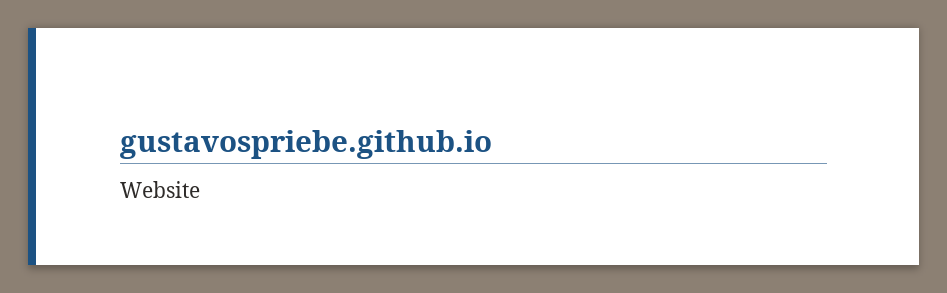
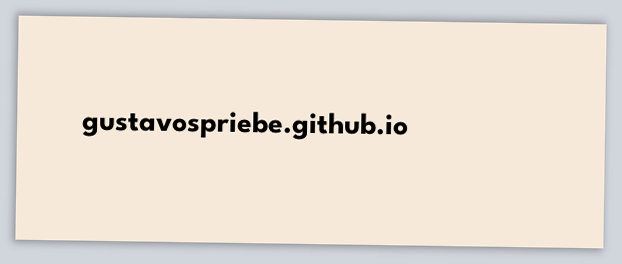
[120,181,200,198] // Website -> (409, 125) none

